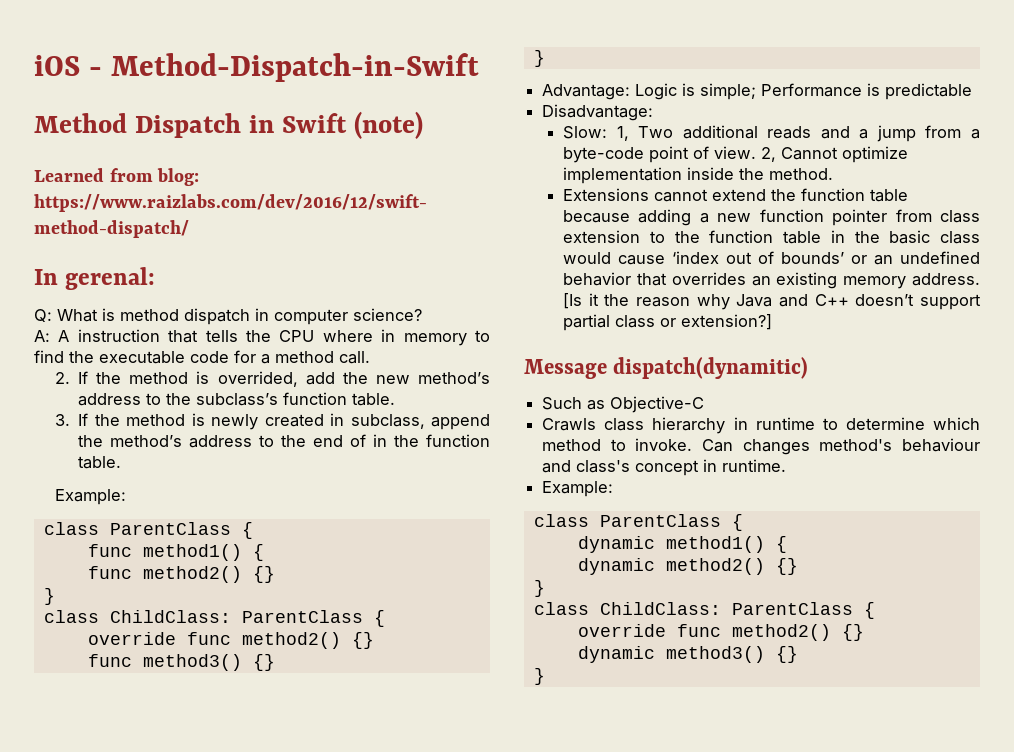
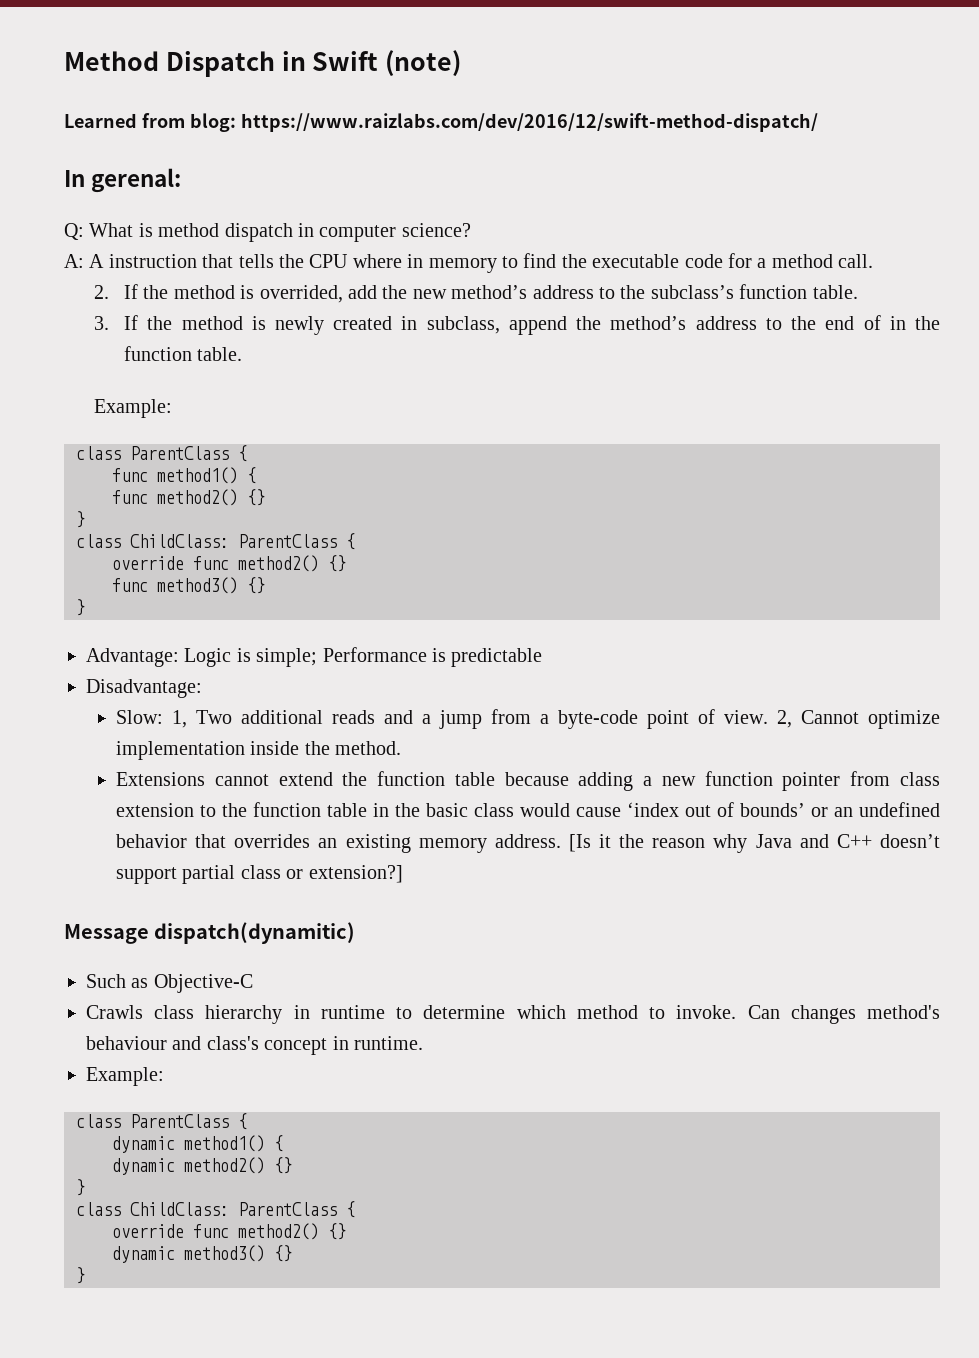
[34,53,480,82] iOS - Method-Dispatch-in-Swift // -> (64, 61) none

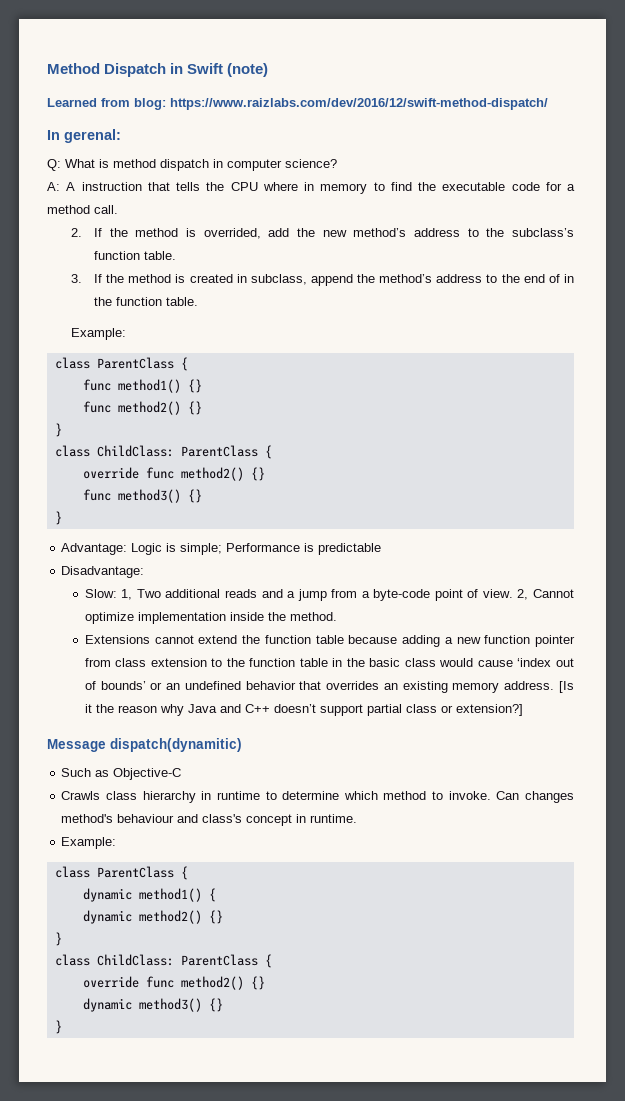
[274,316,324,335] newly -> (186, 278) none
[247,467,256,484] { -> [187,379,202,393] {}

